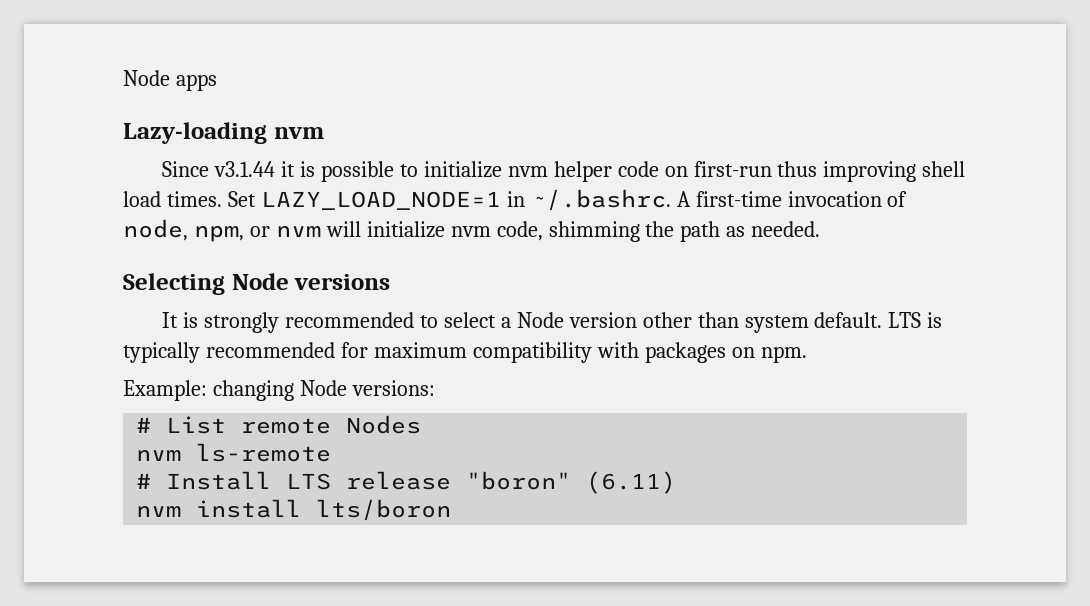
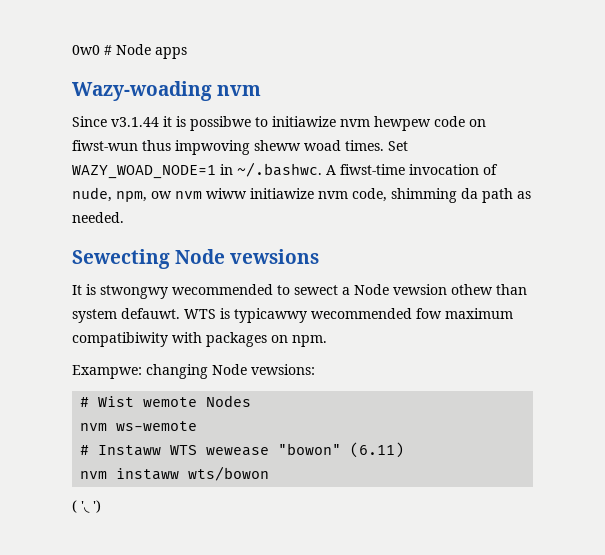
(123, 78) none -> [72,45,112,55] 0w0 #
[123,122,267,144] Lazy-loading -> [72,81,212,101] Wazy-woading
[320,161,966,182] [123,189,908,211] [123,219,445,242] possible to initialize nvm helper code on first-run thus improving shell load times. Set LAZY_LOAD_NODE=1 in ~/.bashrc. A first-time invocation of node, npm, or nvm will initialize -> [190,116,486,131] [72,140,408,155] [72,162,498,179] [72,187,314,202] possibwe to initiawize nvm hewpew code on fiwst-wun thus impwoving sheww woad times. Set WAZY_WOAD_NODE=1 in ~/.bashwc. A fiwst-time invocation of nude, npm, ow nvm wiww initiawize
[645,221,675,237] the -> [461,188,478,199] da
[123,273,391,295] Selecting Node versions -> [72,249,320,269] Sewecting Node vewsions
[204,312,943,333] [123,342,592,363] strongly recommended to select a Node version other than system default. LTS is typically recommended for maximum compatibility -> [100,284,527,299] [72,308,513,323] [72,332,168,347] stwongwy wecommended to sewect a Node vewsion othew than system defauwt. WTS is typicawwy wecommended fow maximum compatibiwity
[123,380,207,401] Example: -> [72,365,142,379] Exampwe:
[351,380,435,396] [136,416,332,434] versions: // # List remote -> [251,364,315,375] [80,396,198,407] vewsions: // # Wist wemote
[196,443,332,462] [136,471,677,494] [136,499,452,521] ls-remote // # Install LTS release "boron" (6.11) // nvm install lts/boron -> [116,421,198,431] [80,442,405,458] [80,466,270,481] [72,500,101,513] ws-wemote // # Instaww WTS wewease "bowon" (6.11) // nvm instaww wts/bowon // ( '◟ ')

